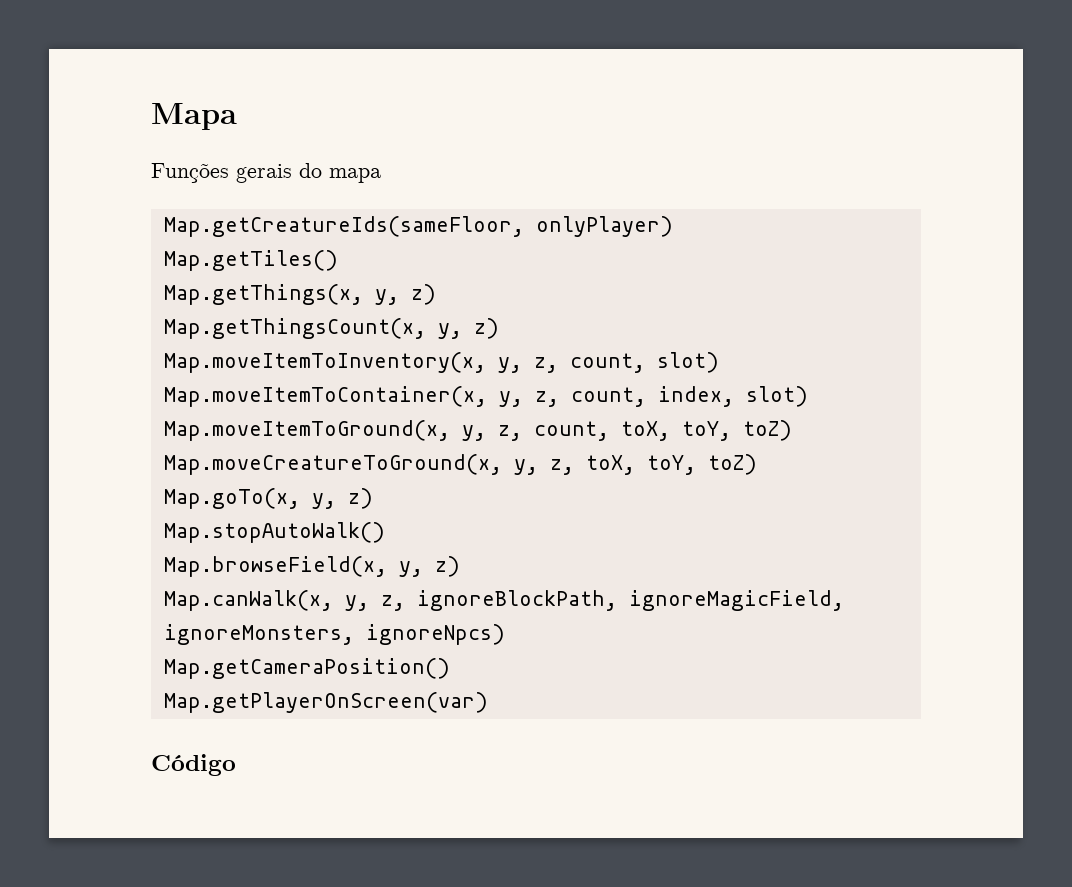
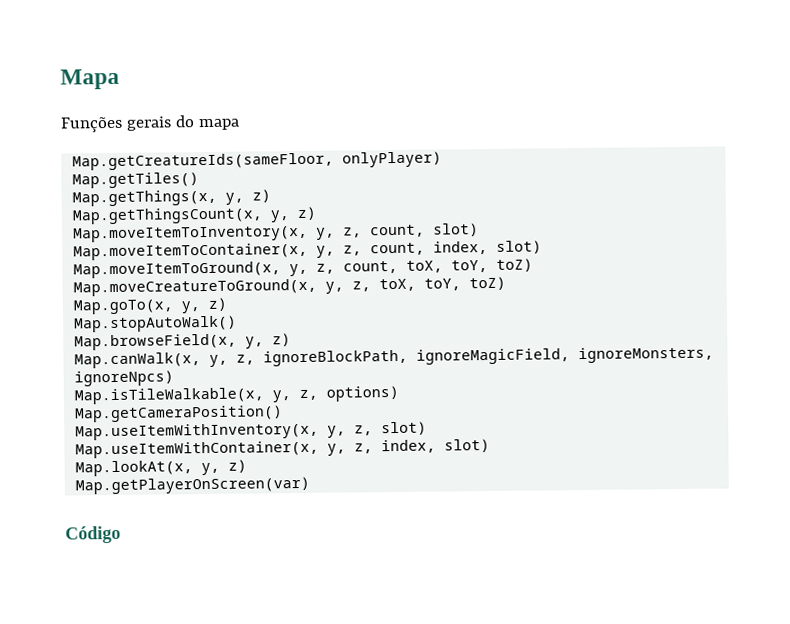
[163,658,450,679] Map.getCameraPosition() -> [74,385,400,405] [74,405,284,423] [75,421,428,441] [75,438,491,459] [75,459,248,477] Map.isTileWalkable(x, y, z, options) // Map.getCameraPosition() // Map.useItemWithInventory(x, y, z, slot) // Map.useItemWithContainer(x, y, z, index, slot) // Map.lookAt(x, y, z)

